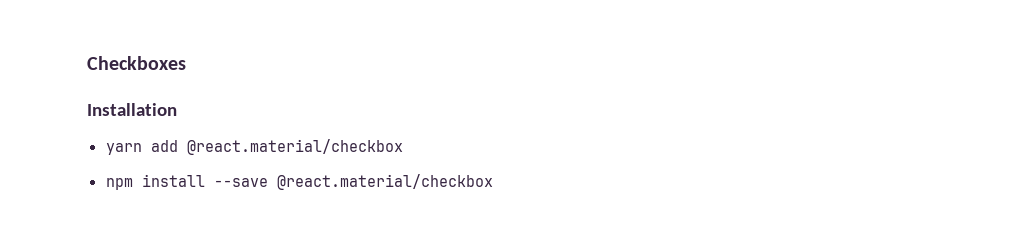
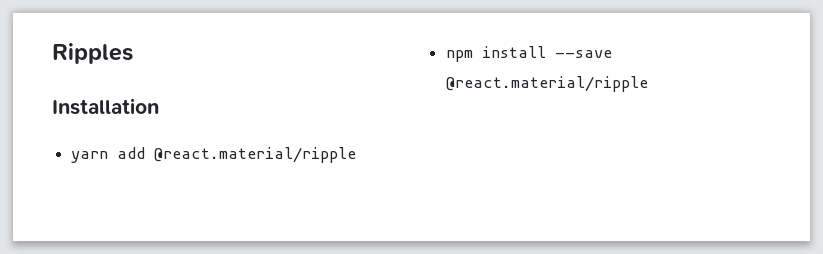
[87,56,186,70] Checkboxes -> [52,43,133,64] Ripples
[186,139,403,155] @react.material/checkbox -> [154,147,357,163] @react.material/ripple
[276,174,493,190] @react.material/checkbox -> [446,76,649,92] @react.material/ripple

